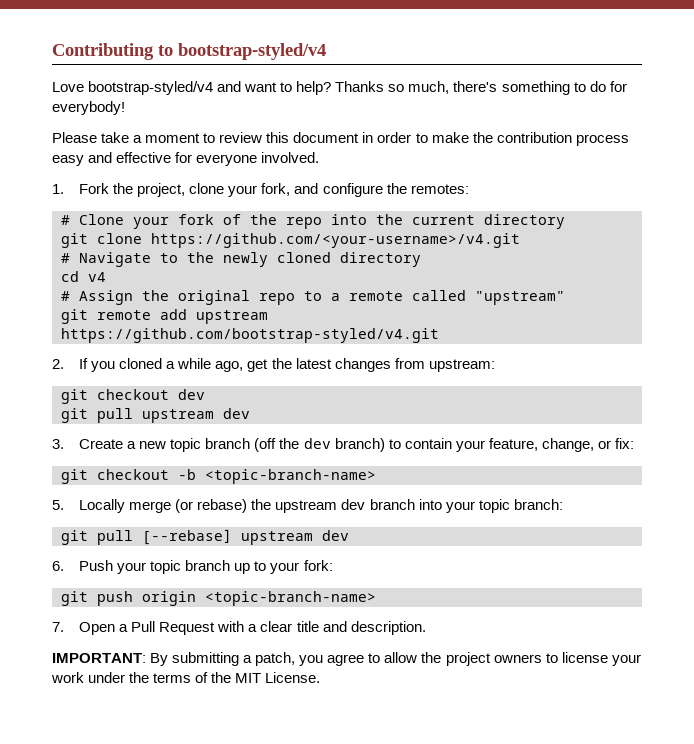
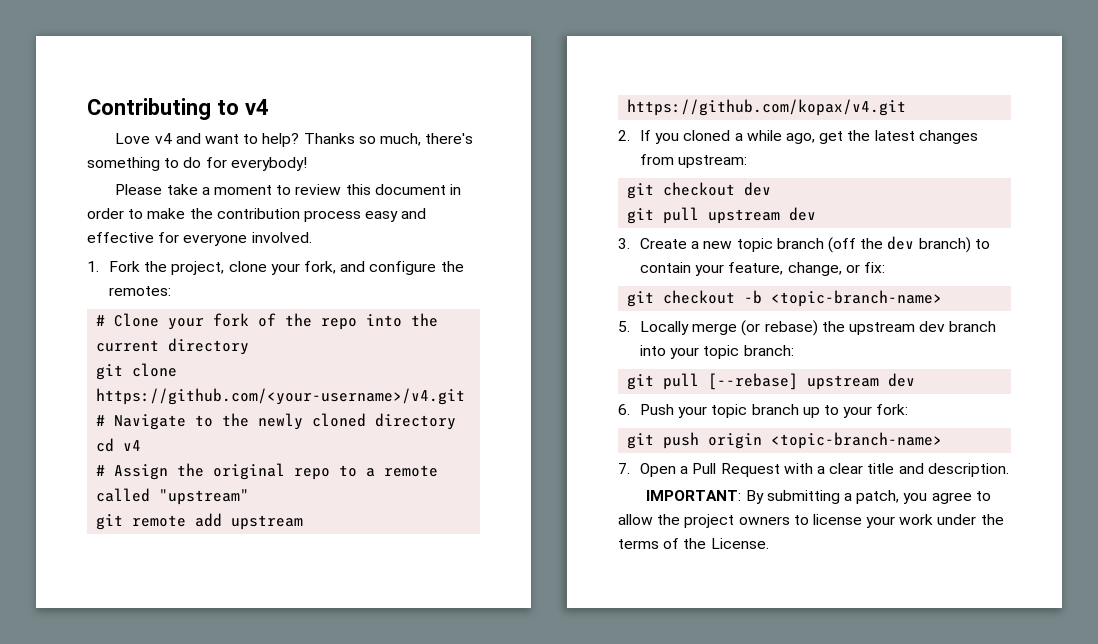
[178,43,326,60] bootstrap-styled/v4 -> [244,99,269,115] v4
[88,81,214,95] bootstrap-styled/v4 -> [154,133,172,144] v4
[61,328,439,343] https://github.com/bootstrap-styled/v4.git -> [627,99,907,116] https://github.com/kopax/v4.git
[235,673,262,683] MIT -> (707, 543) none

